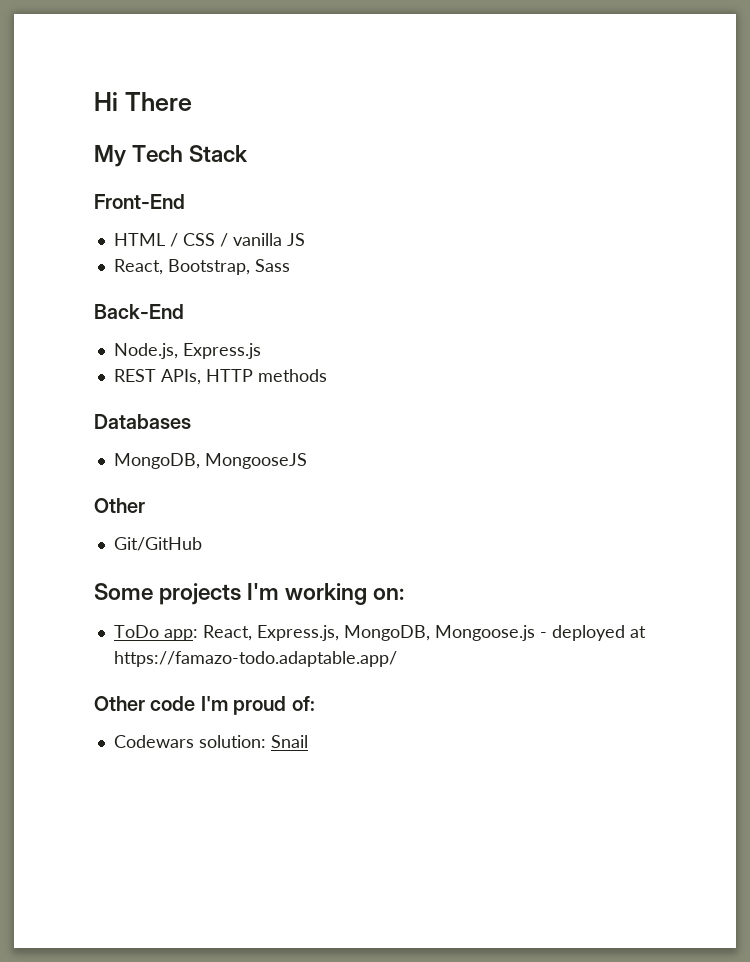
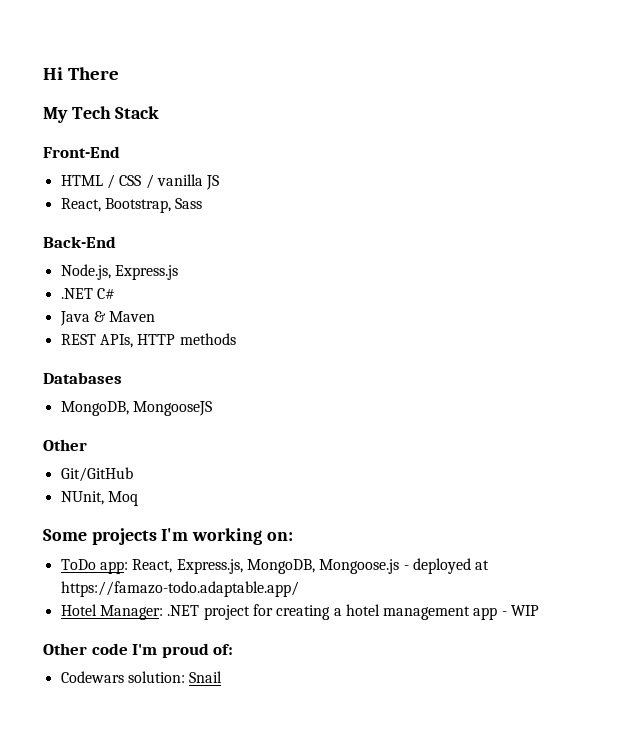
(261, 351) none -> [60,288,115,299] [59,311,156,326] // .NET C# // Java & Maven
(202, 544) none -> [60,491,138,506] // NUnit, Moq
(397, 659) none -> [60,604,540,620] // Hotel Manager: .NET project for creating a hotel management app - WIP

